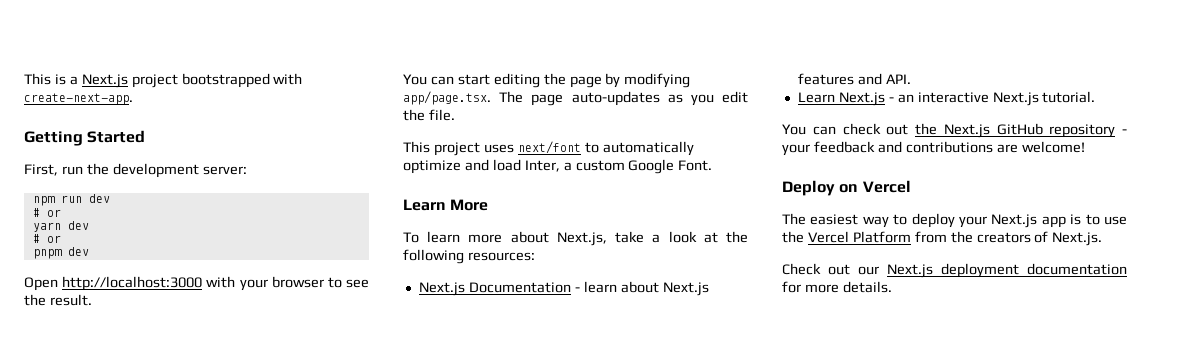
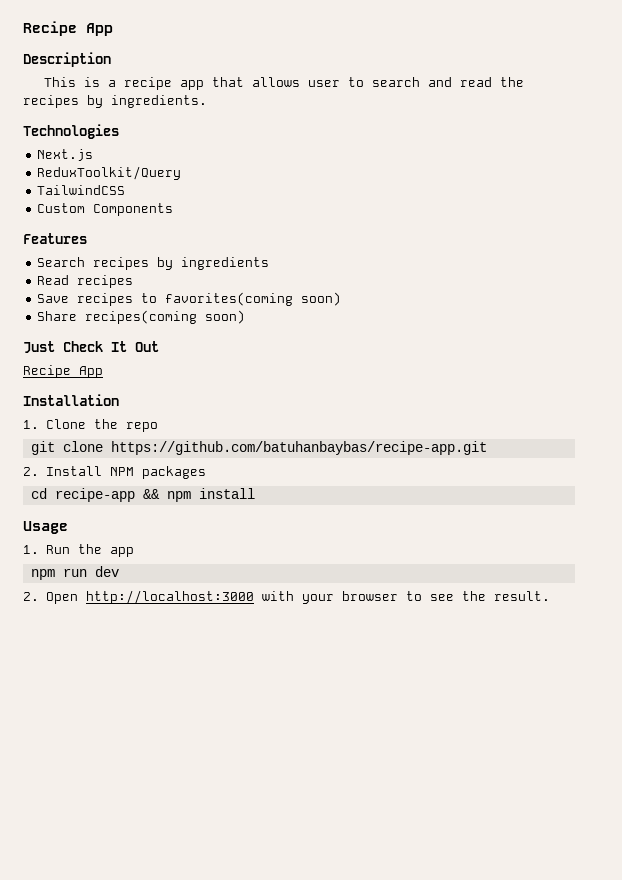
[24,73,303,88] [24,93,133,105] [24,130,146,146] [24,163,247,178] [32,194,110,206] [32,208,61,217] [32,221,89,232] [32,234,61,243] [32,247,89,259] This is a Next.js project bootstrapped with create-next-app. // Getting Started // First, run the development server: // npm run dev // # or // yarn dev // # or // pnpm dev // -> [23,21,113,36] [23,52,111,67] [43,77,524,90] [23,95,207,108] [23,124,119,139] [37,149,94,161] [37,166,182,180] [37,185,126,195] [37,203,174,216] [23,233,87,244] [37,257,270,270] [37,275,134,288] [37,292,342,306] [37,310,246,324] [23,341,159,353] [23,365,103,378] [23,394,119,406] [23,419,158,432] [30,441,487,455] [23,466,206,479] [30,488,255,502] [23,521,68,534] [23,544,134,557] [30,566,119,580] [23,592,39,601] Recipe App // Description // This is a recipe app that allows user to search and read the recipes by ingredients. // Technologies // Next.js // ReduxToolkit/Query // TailwindCSS // Custom Components // Features // Search recipes by ingredients // Read recipes // Save recipes to favorites(coming soon) // Share recipes(coming soon) // Just Check It Out // Recipe App // Installation // 1. Clone the repo // git clone https://github.com/batuhanbaybas/recipe-app.git // 2. Install NPM packages // cd recipe-app && npm install // Usage // 1. Run the app // npm run dev // 2.
[403,73,691,88] [403,91,748,106] [403,109,455,121] [403,141,694,156] [403,159,713,174] [403,199,489,211] [403,231,748,246] [403,249,535,264] [418,281,709,296] [797,73,911,85] [797,91,1096,106] [782,123,1127,138] [782,141,1085,156] [782,180,911,196] [782,213,1127,228] [782,231,1103,246] [782,263,1127,278] [782,281,892,293] // You can start editing the page by modifying app/page.tsx. The page auto-updates as you edit the file. // This project uses next/font to automatically optimize and load Inter, a custom Google Font. // Learn More // To learn more about Next.js, take a look at the following resources: // Next.js Documentation - learn about Next.js features and API. // Learn Next.js - an interactive Next.js tutorial. // You can check out the Next.js GitHub repository - your feedback and contributions are welcome! // Deploy on Vercel // The easiest way to deploy your Next.js app is to use the Vercel Platform from the creators of Next.js. // Check out our Next.js deployment documentation for more details. -> (550, 596) none

